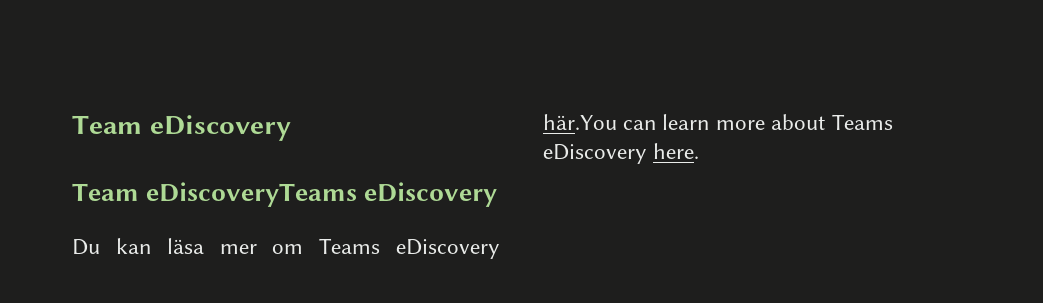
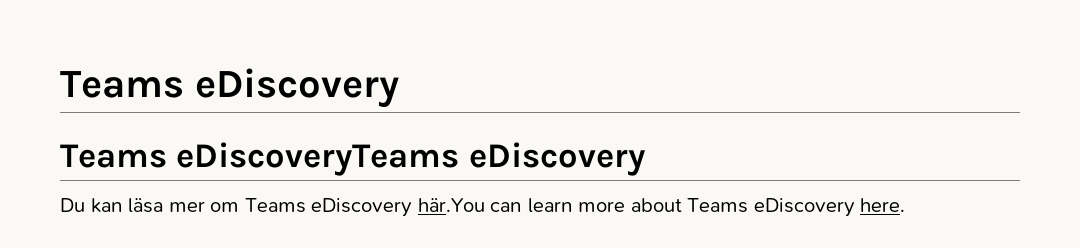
[72,115,291,141] [72,183,139,201] Team eDiscovery // Team -> [60,68,399,108] [60,144,167,168] Teams eDiscovery // Teams

